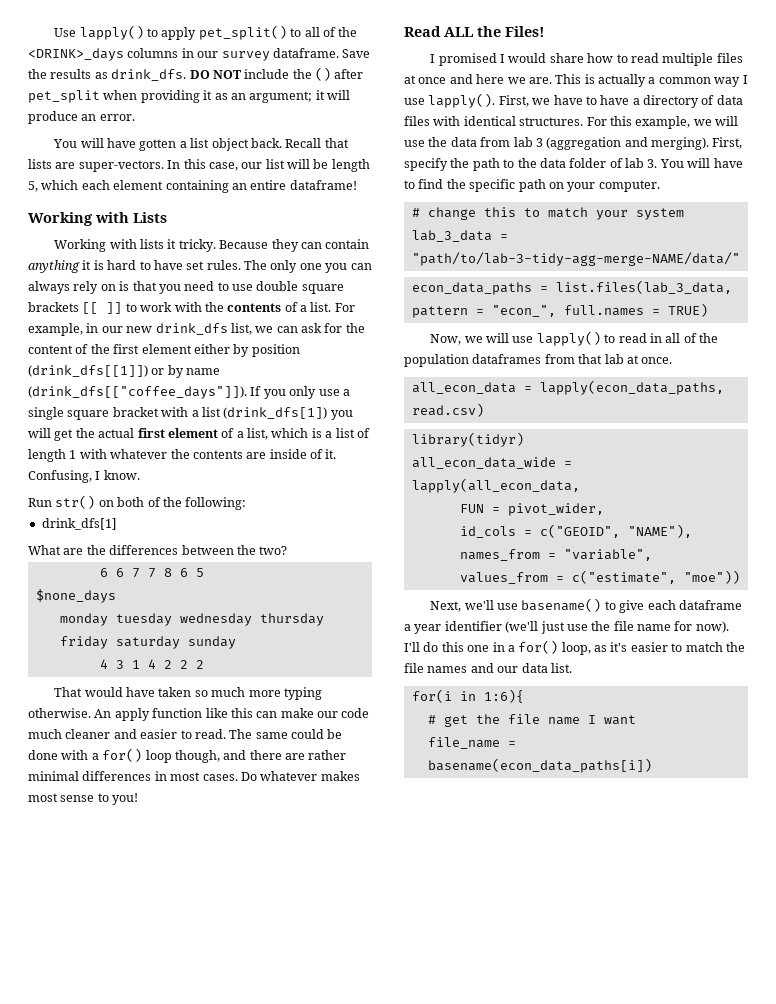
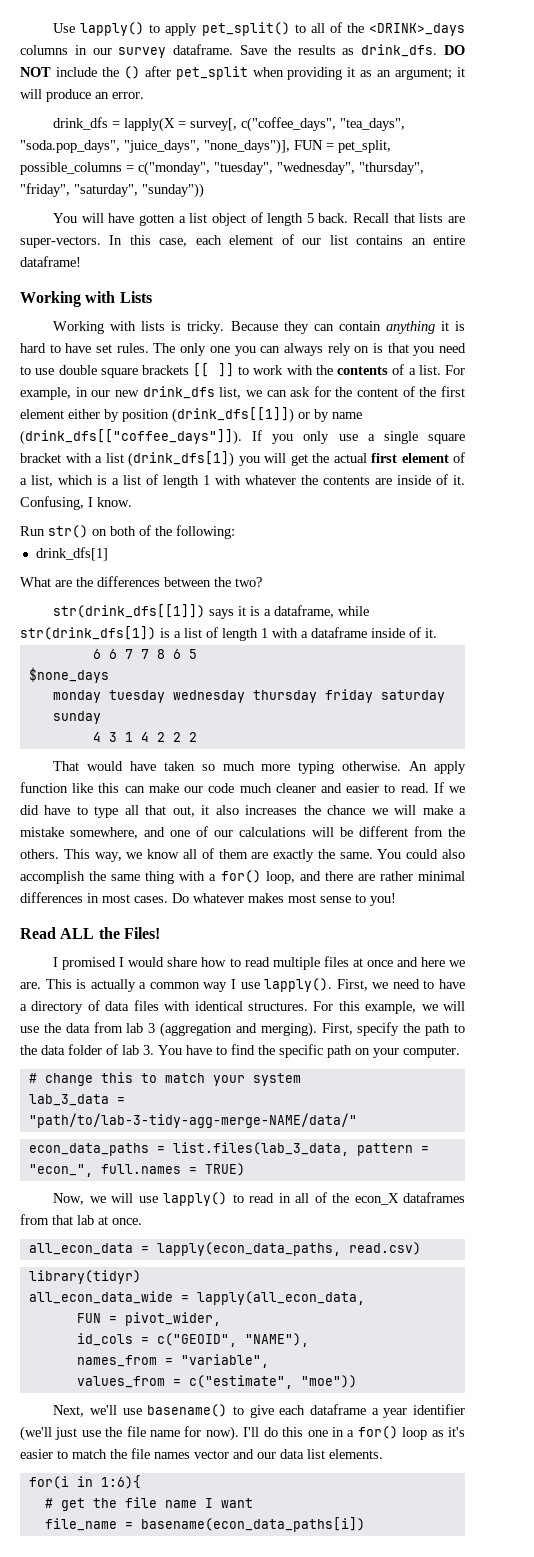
(135, 117) none -> [53,117,406,132] [20,139,391,154] [20,161,424,176] [20,183,204,198] // drink_dfs = lapply(X = survey[, c("coffee_days", "tea_days", "soda.pop_days", "juice_days", "none_days")], FUN = pet_split, possible_columns = c("monday", "tuesday", "wednesday", "thursday", "friday", "saturday", "sunday"))
(249, 144) none -> [250,212,314,226] of length 5
[241,159,370,172] [28,180,229,193] our list will be length 5, which each element containing -> [195,234,404,245] each element of our list contains
[167,239,177,249] it -> [171,321,182,331] is
(288, 550) none -> [53,604,370,619] [20,626,437,641] // str(drink_dfs[[1]]) says it is a dataframe, while str(drink_dfs[1]) is a list of length 1 with a dataframe inside of it.
[229,729,343,739] [28,750,58,760] The same could be done -> [433,782,466,793] [20,805,466,818] [20,826,465,839] [20,848,465,862] [20,871,175,884] If we did have to type all that out, it also increases the chance we will make a mistake somewhere, and one of our calculations will be different from the others. This way, we know all of them are exactly the same. You could also accomplish the same thing
[145,750,220,763] loop though, -> [265,871,295,884] loop,
[553,95,583,105] have -> [392,979,420,989] need
[687,158,711,168] will -> (182, 1050) none
[404,354,469,367] population -> [354,1193,399,1205] econ_X
[561,642,591,655] loop, -> [402,1427,428,1440] loop
(468, 669) none -> [194,1450,229,1459] vector
[550,663,572,673] list. -> [307,1449,383,1459] list elements.

